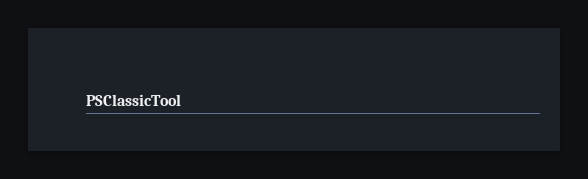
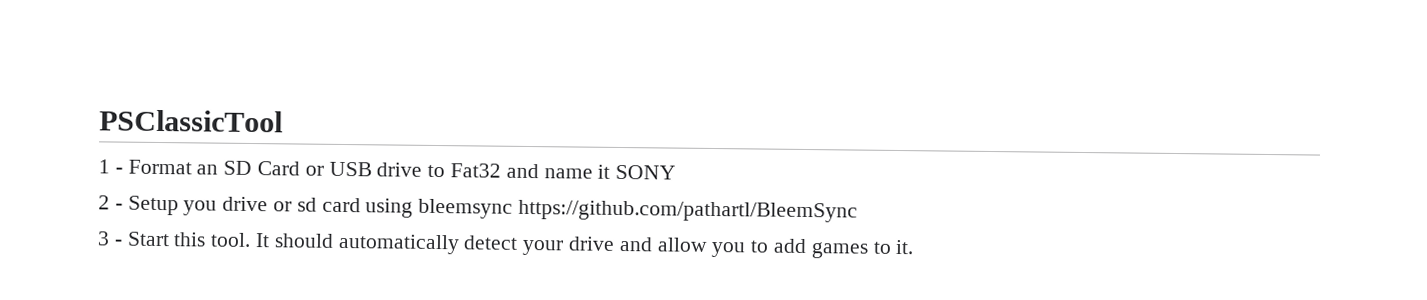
(181, 100) none -> [98,159,677,180] [98,195,859,223] [97,231,915,259] // 1 - Format an SD Card or USB drive to Fat32 and name it SONY // 2 - Setup you drive or sd card using bleemsync https://github.com/pathartl/BleemSync // 3 - Start this tool. It should automatically detect your drive and allow you to add games to it.

